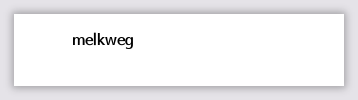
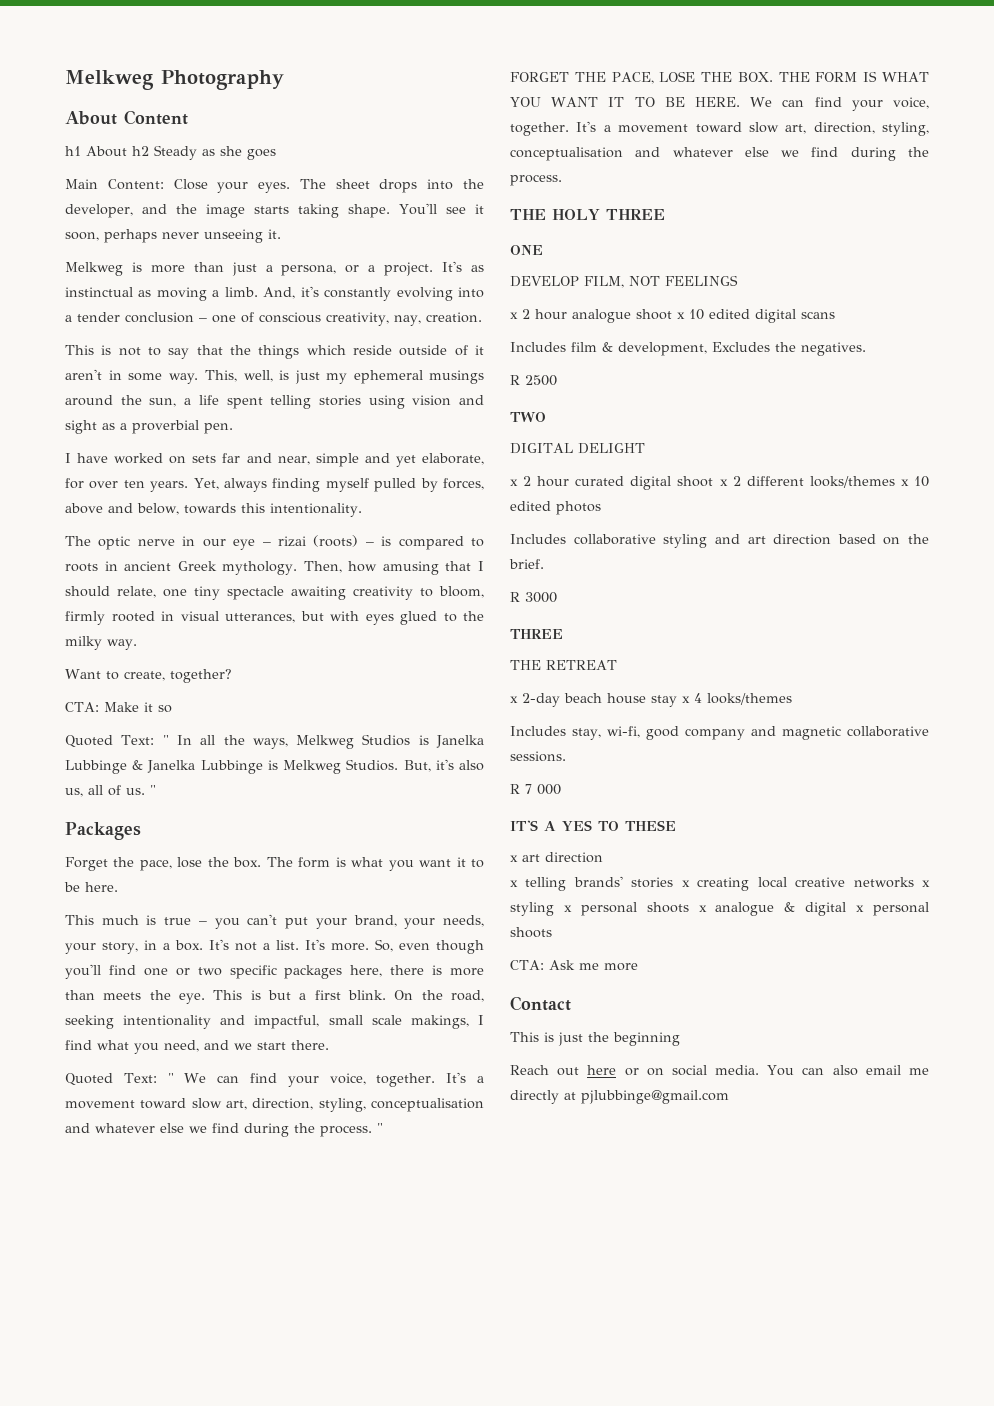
[72,32,134,49] melkweg -> [65,70,284,90] [65,110,188,125] [65,145,276,160] [65,179,484,193] [65,203,484,218] [65,229,281,243] [65,261,485,276] [65,286,485,301] [65,312,482,326] [65,345,484,359] [65,369,484,384] [65,395,484,409] [65,420,233,434] [65,453,484,467] [65,478,485,492] [65,503,362,517] [65,535,484,550] [65,561,485,575] [65,586,484,600] [65,611,484,625] [65,636,137,650] [65,669,232,683] [65,702,172,713] [65,734,484,749] [65,759,485,774] [65,785,156,797] [65,822,141,840] [65,857,484,871] [64,882,118,892] [65,914,484,929] [65,939,484,954] [65,964,484,979] [65,990,484,1004] [65,1015,485,1029] [65,1040,329,1054] [65,1072,485,1087] [65,1098,484,1112] [65,1123,383,1137] [510,71,930,84] [510,97,929,111] [510,121,929,136] [510,147,929,161] [510,174,562,186] [510,209,665,220] [510,245,543,255] [510,275,738,288] [510,309,835,323] [510,342,866,356] [510,375,557,386] [510,412,546,422] [510,443,645,454] [510,476,929,490] [510,501,601,515] [510,534,929,548] [509,559,544,569] [510,592,557,603] [510,629,563,639] [510,660,617,670] [510,693,792,707] [510,726,929,740] [510,751,566,762] [510,784,561,795] [510,820,676,831] [510,852,603,863] [510,876,930,891] [510,902,930,916] [510,927,552,938] [510,960,638,971] [510,996,571,1011] [510,1032,680,1046] [510,1065,929,1076] [510,1090,729,1104] Melkweg Photography // About Content // h1 About h2 Steady as she goes // Main Content: Close your eyes. The sheet drops into the developer, and the image starts taking shape. You'll see it soon, perhaps never unseeing it. // Melkweg is more than just a persona, or a project. It's as instinctual as moving a limb. And, it's constantly evolving into a tender conclusion – one of conscious creativity, nay, creation. // This is not to say that the things which reside outside of it aren't in some way. This, well, is just my ephemeral musings around the sun, a life spent telling stories using vision and sight as a proverbial pen. // I have worked on sets far and near, simple and yet elaborate, for over ten years. Yet, always finding myself pulled by forces, above and below, towards this intentionality. // The optic nerve in our eye – rizai (roots) – is compared to roots in ancient Greek mythology. Then, how amusing that I should relate, one tiny spectacle awaiting creativity to bloom, firmly rooted in visual utterances, but with eyes glued to the milky way. // Want to create, together? // CTA: Make it so // Quoted Text: " In all the ways, Melkweg Studios is Janelka Lubbinge & Janelka Lubbinge is Melkweg Studios. But, it's also us, all of us. " // Packages // Forget the pace, lose the box. The form is what you want it to be here. // This much is true – you can't put your brand, your needs, your story, in a box. It's not a list. It's more. So, even though you'll find one or two specific packages here, there is more than meets the eye. This is but a first blink. On the road, seeking intentionality and impactful, small scale makings, I find what you need, and we start there. // Quoted Text: " We can find your voice, together. It's a movement toward slow art, direction, styling, conceptualisation and whatever else we find during the process. " // FORGET THE PACE, LOSE THE BOX. THE FORM IS WHAT YOU WANT IT TO BE HERE. We can find your voice, together. It's a movement toward slow art, direction, styling, conceptualisation and whatever else we find during the process. // THE HOLY THREE // ONE // DEVELOP FILM, NOT FEELINGS // x 2 hour analogue shoot x 10 edited digital scans // Includes film & development, Excludes the negatives. // R 2500 // TWO // DIGITAL DELIGHT // x 2 hour curated digital shoot x 2 different looks/themes x 10 edited photos // Includes collaborative styling and art direction based on the brief. // R 3000 // THREE // THE RETREAT // x 2-day beach house stay x 4 looks/themes // Includes stay, wi-fi, good company and magnetic collaborative sessions. // R 7 000 // IT'S A YES TO THESE // x art direction // x telling brands' stories x creating local creative networks x styling x personal shoots x analogue & digital x personal shoots // CTA: Ask me more // Contact // This is just the beginning // Reach out here or on social media. You can also email me directly at pjlubbinge@gmail.com

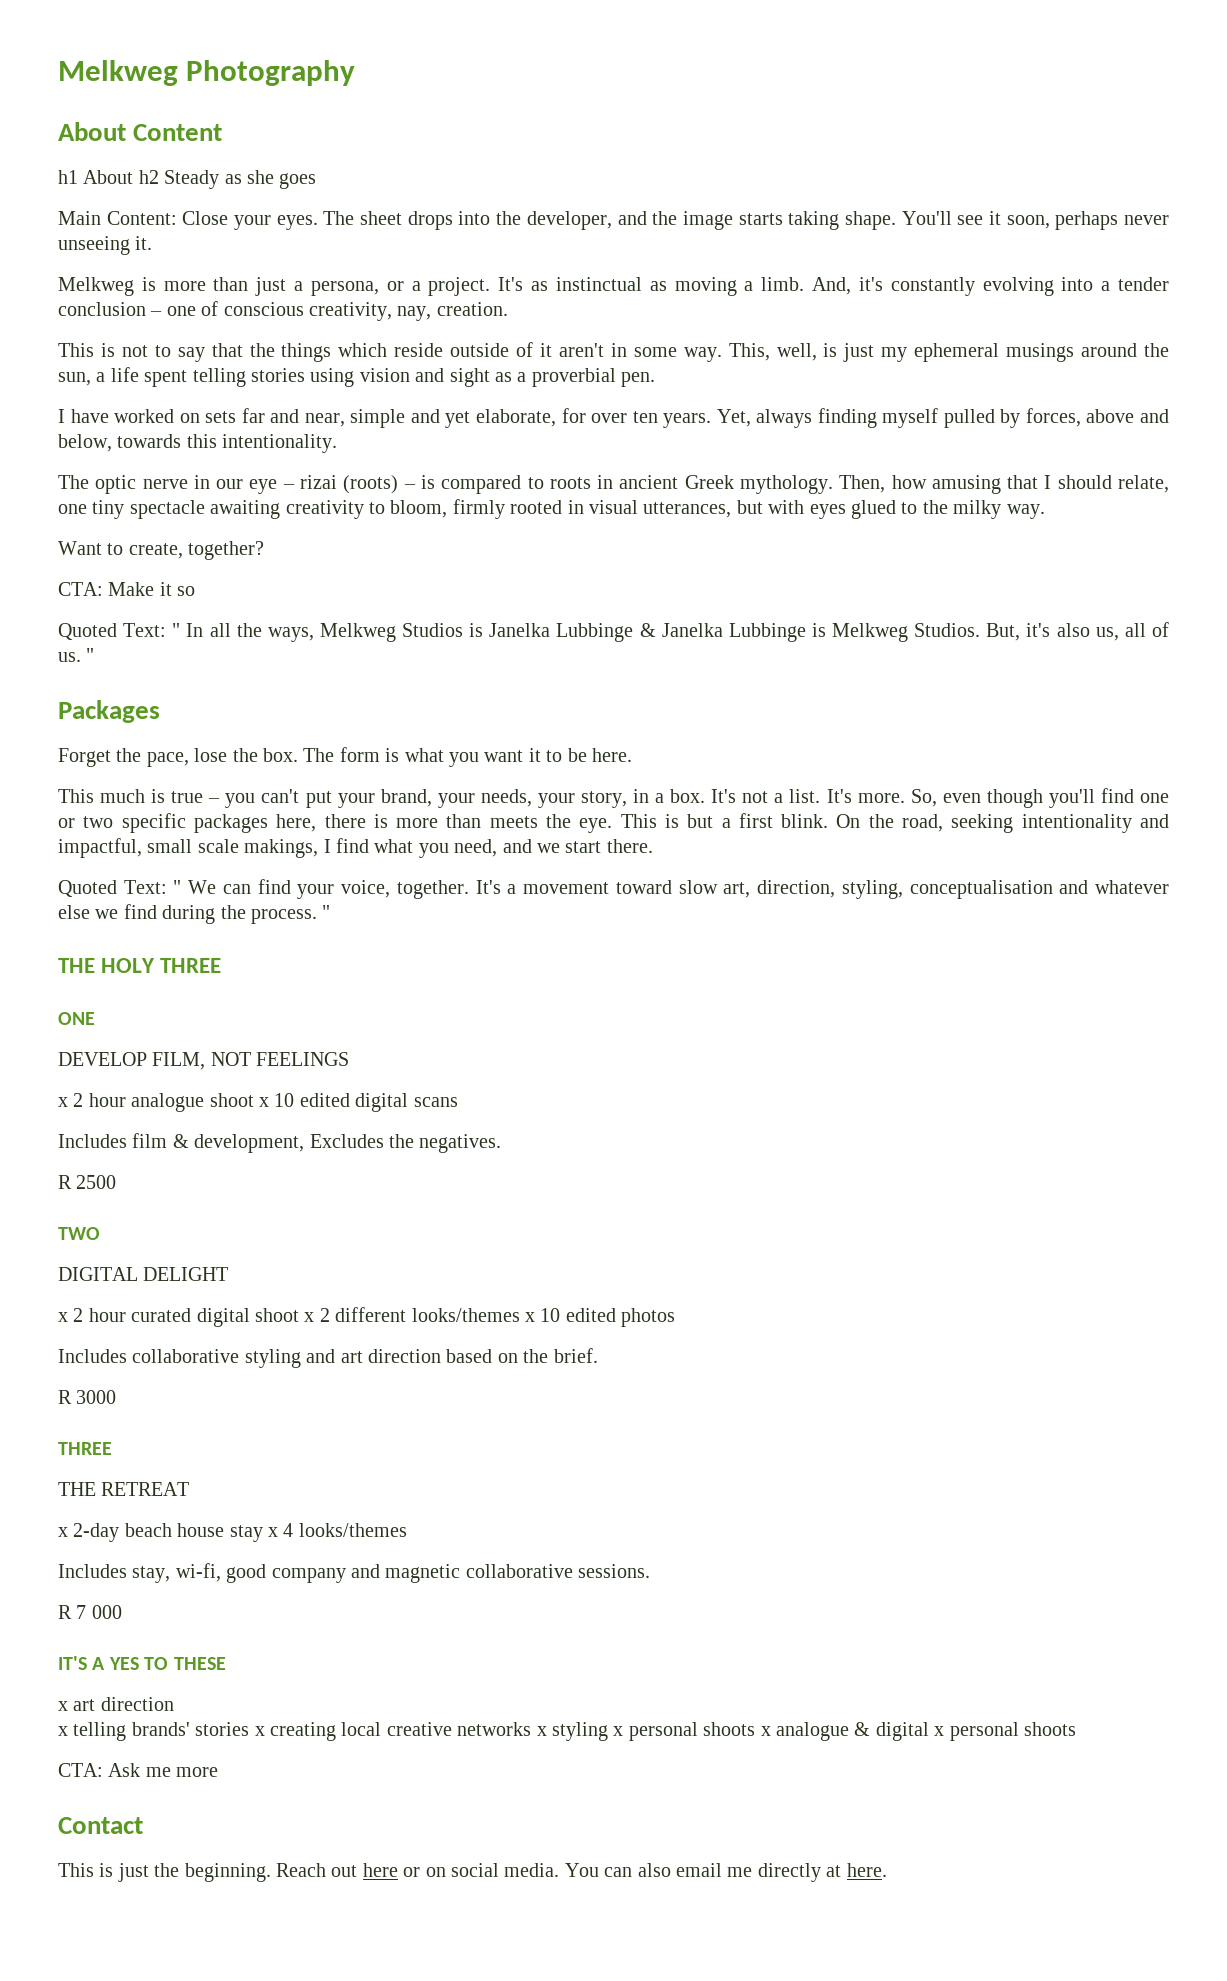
[510,71,930,84] [510,97,929,111] [510,121,929,136] [510,147,929,161] [510,174,562,186] // FORGET THE PACE, LOSE THE BOX. THE FORM IS WHAT YOU WANT IT TO BE HERE. We can find your voice, together. It's a movement toward slow art, direction, styling, conceptualisation and whatever else we find during the process. -> (331, 912) none
[613,1032,680,1046] beginning // -> [184,1863,271,1882] beginning.
[581,1090,729,1104] pjlubbinge@gmail.com -> [846,1863,887,1877] here.

